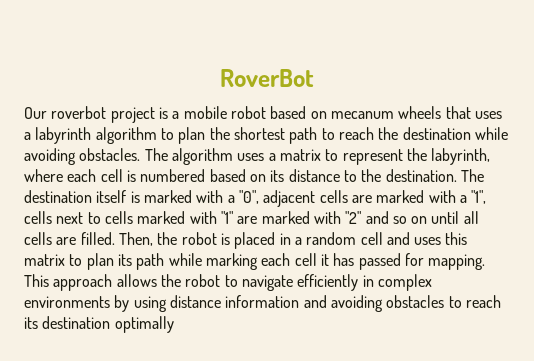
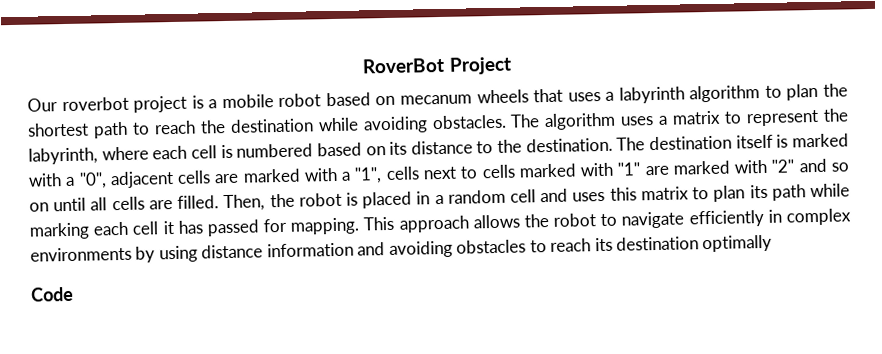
(314, 78) none -> [448,56,512,75] Project
(174, 324) none -> [30,286,74,302] // Code

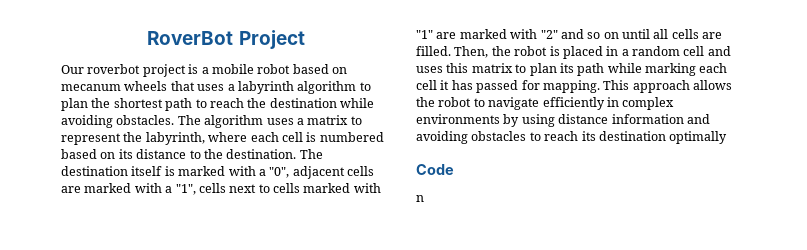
(74, 294) none -> [416,195,424,202] // n

